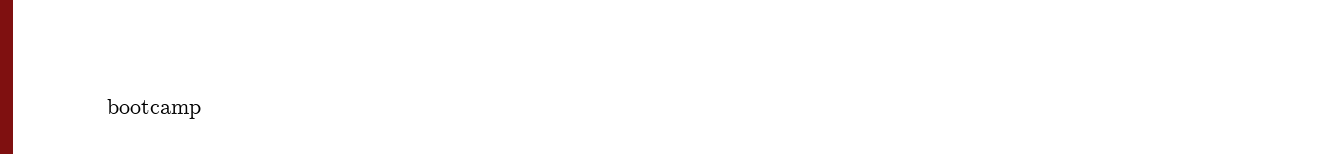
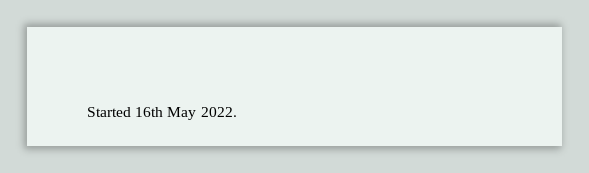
[107,99,201,119] bootcamp -> [87,107,237,120] Started 16th May 2022.

